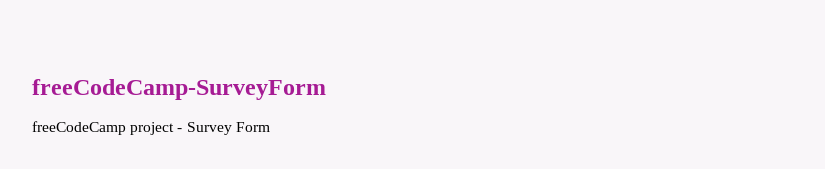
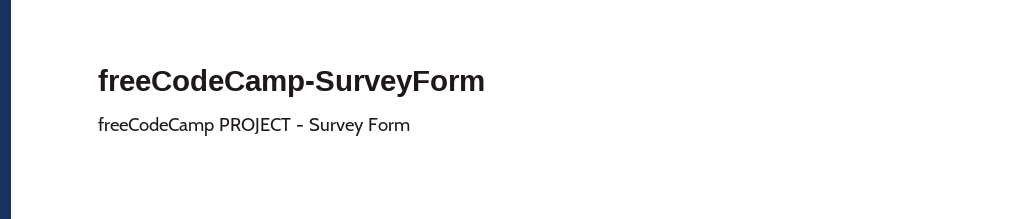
[130,122,175,135] project -> [218,118,291,135] PROJECT

